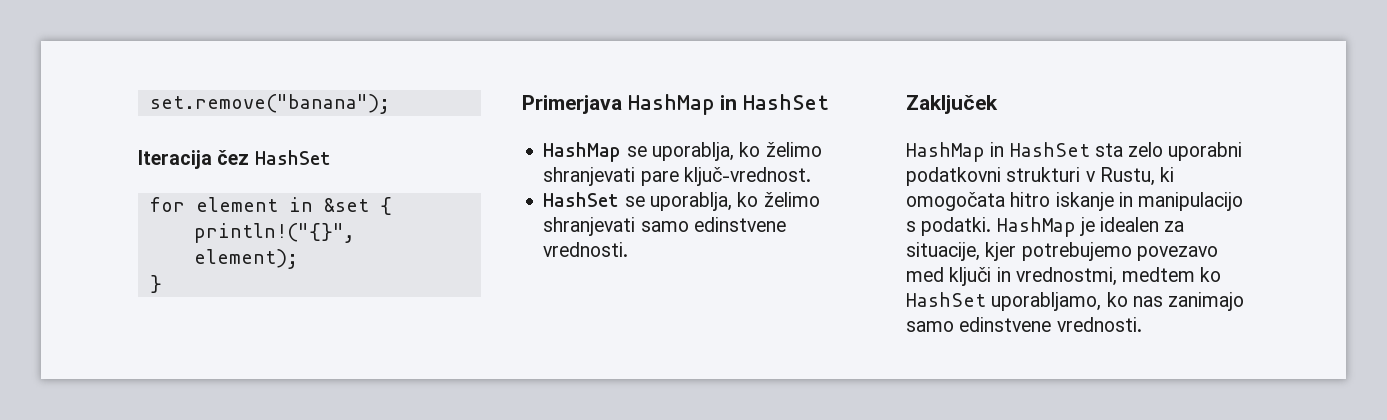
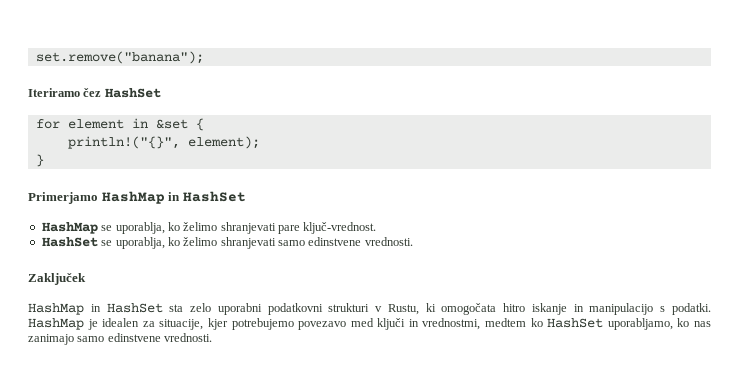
[138,150,212,169] Iteracija -> [28,88,80,97] Iteriramo
[522,95,622,114] Primerjava -> [28,192,98,204] Primerjamo

